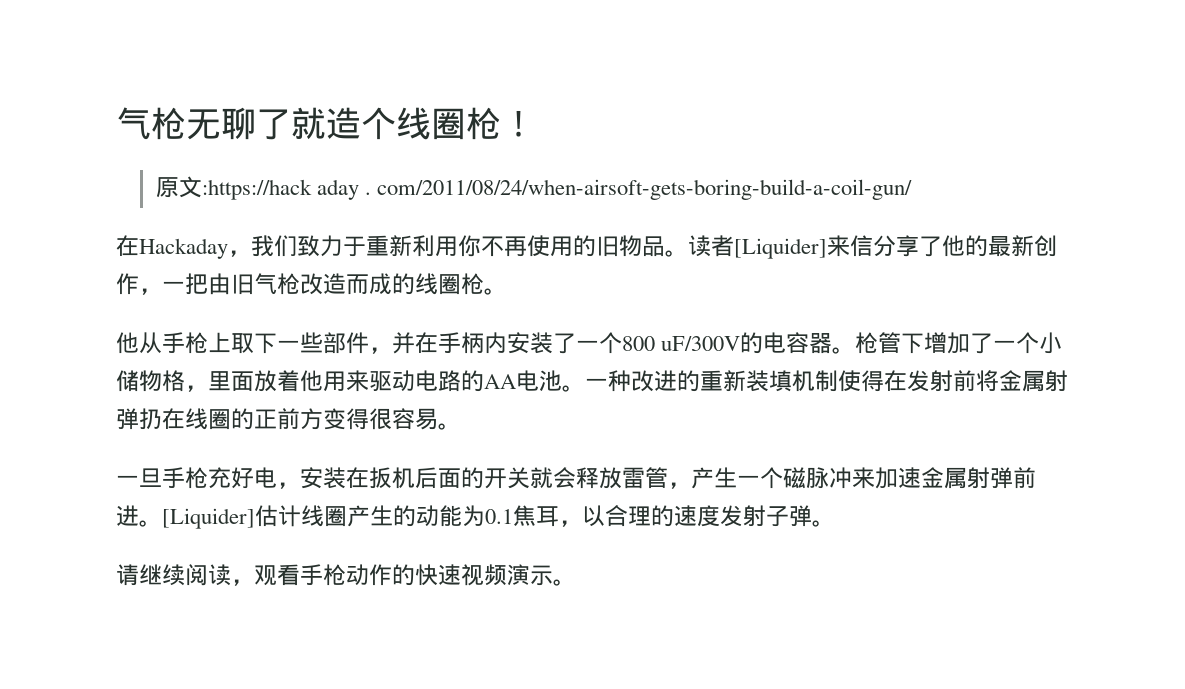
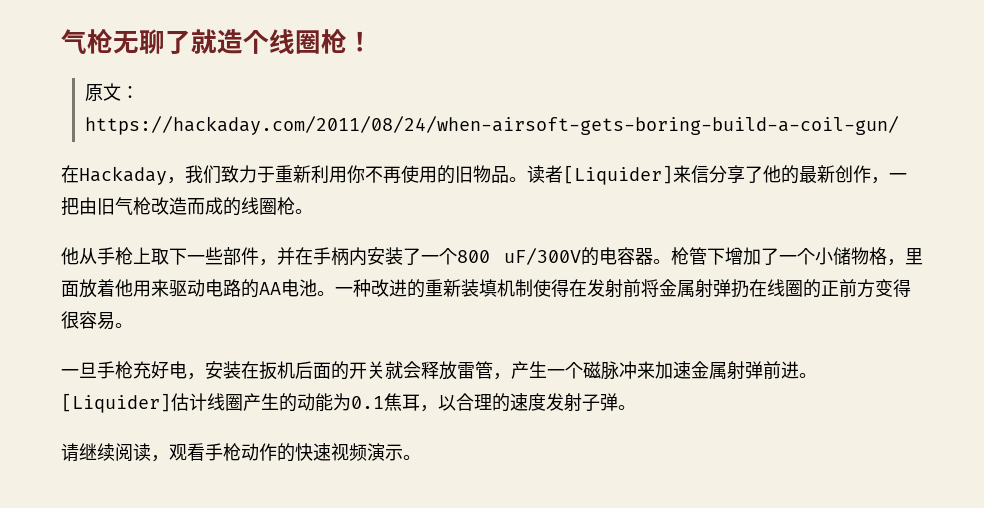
[201,179,913,200] :https://hack aday . com/2011/08/24/when-airsoft-gets-boring-build-a-coil-gun/ -> [120,86,139,99] [84,116,899,135] ：https://hackaday.com/2011/08/24/when-airsoft-gets-boring-build-a-coil-gun/

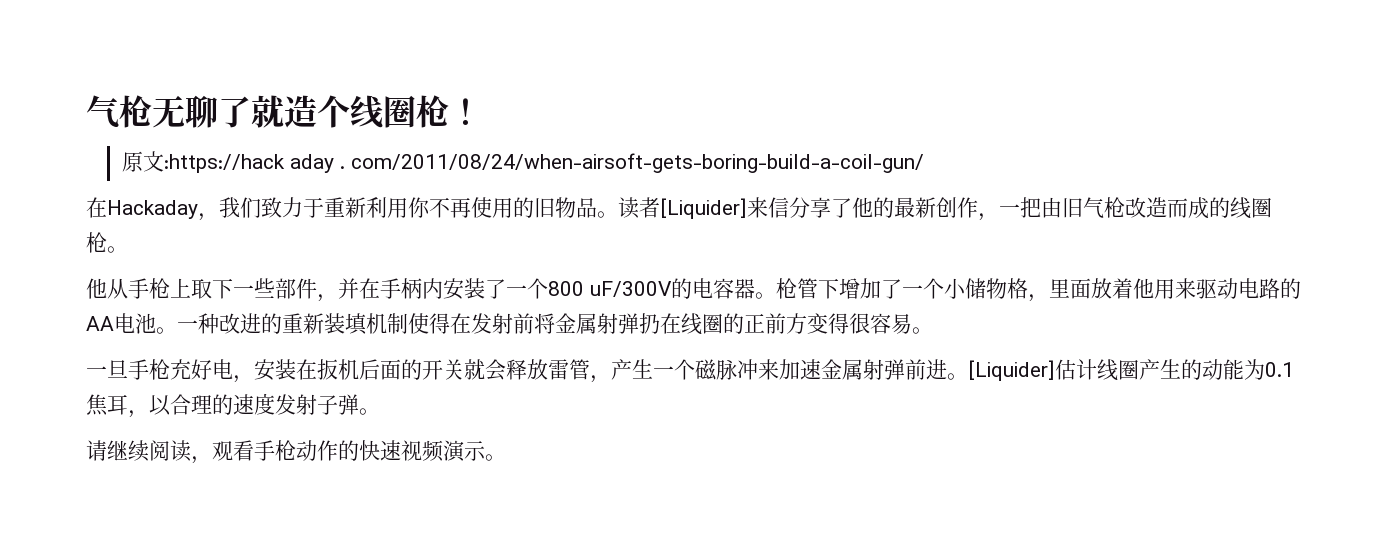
[120,86,139,99] [84,116,899,135] ：https://hackaday.com/2011/08/24/when-airsoft-gets-boring-build-a-coil-gun/ -> [163,153,924,173] :https://hack aday . com/2011/08/24/when-airsoft-gets-boring-build-a-coil-gun/

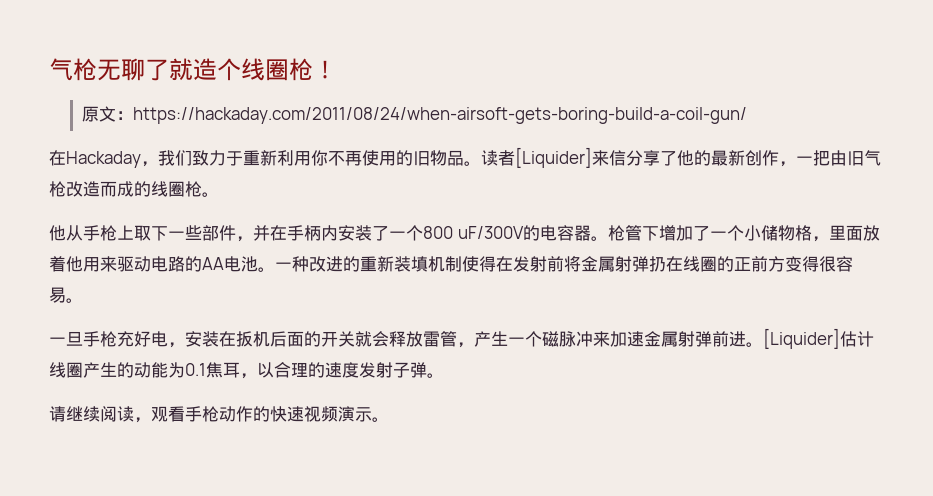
[163,153,924,173] :https://hack aday . com/2011/08/24/when-airsoft-gets-boring-build-a-coil-gun/ -> [115,107,747,124] ：https://hackaday.com/2011/08/24/when-airsoft-gets-boring-build-a-coil-gun/

